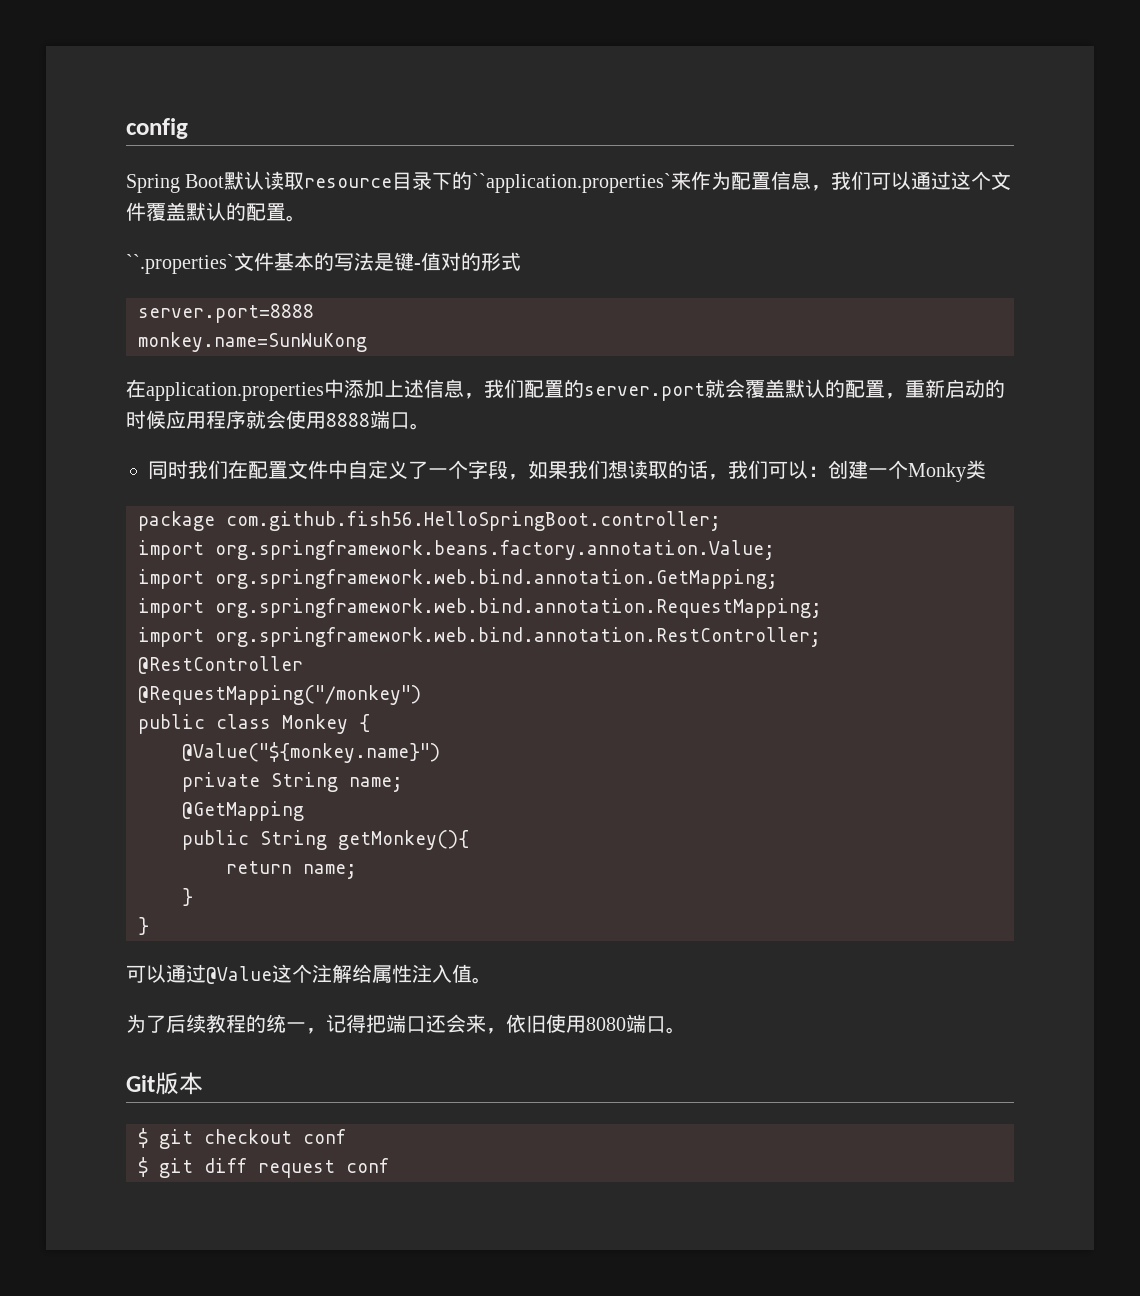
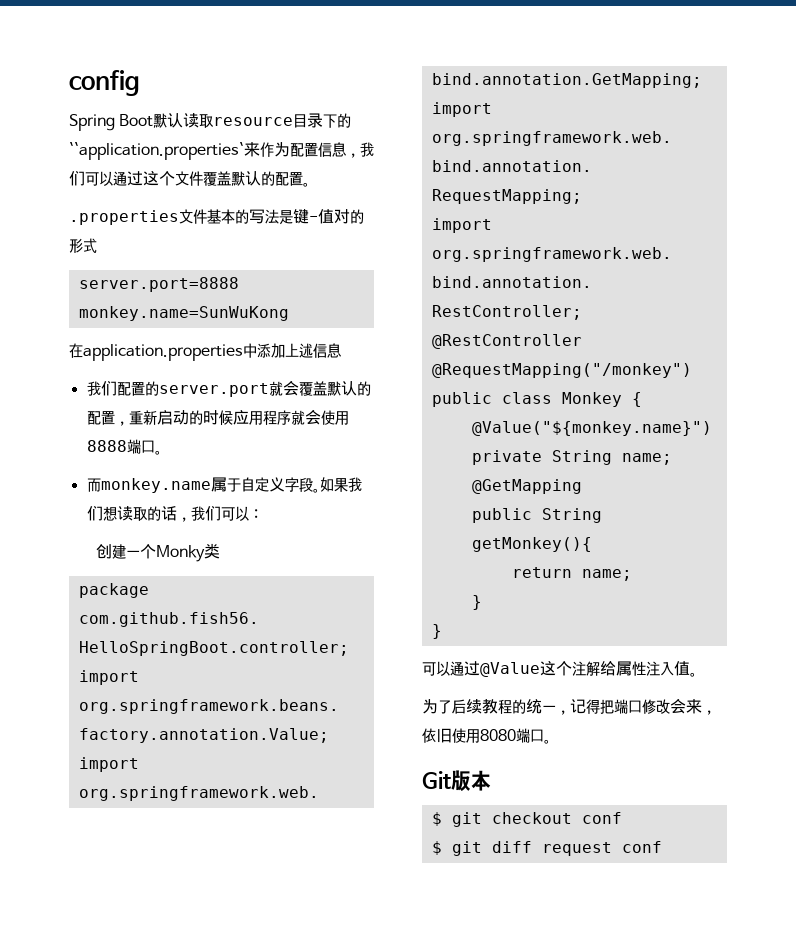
[126,254,234,274] ``.properties` -> [69,210,179,225] .properties
[464,393,484,399] ， -> (342, 350) //
[148,460,528,480] 同时我们在配置文件中自定义了一个字段， -> [86,477,320,493] 而monkey.name属于自定义字段。
(828, 471) none -> (263, 514) //
[426,1015,446,1033] 还 -> [642,699,670,714] 修改

